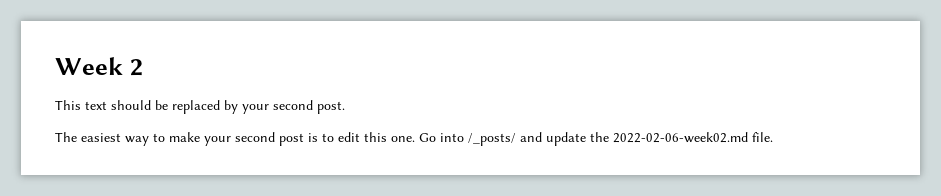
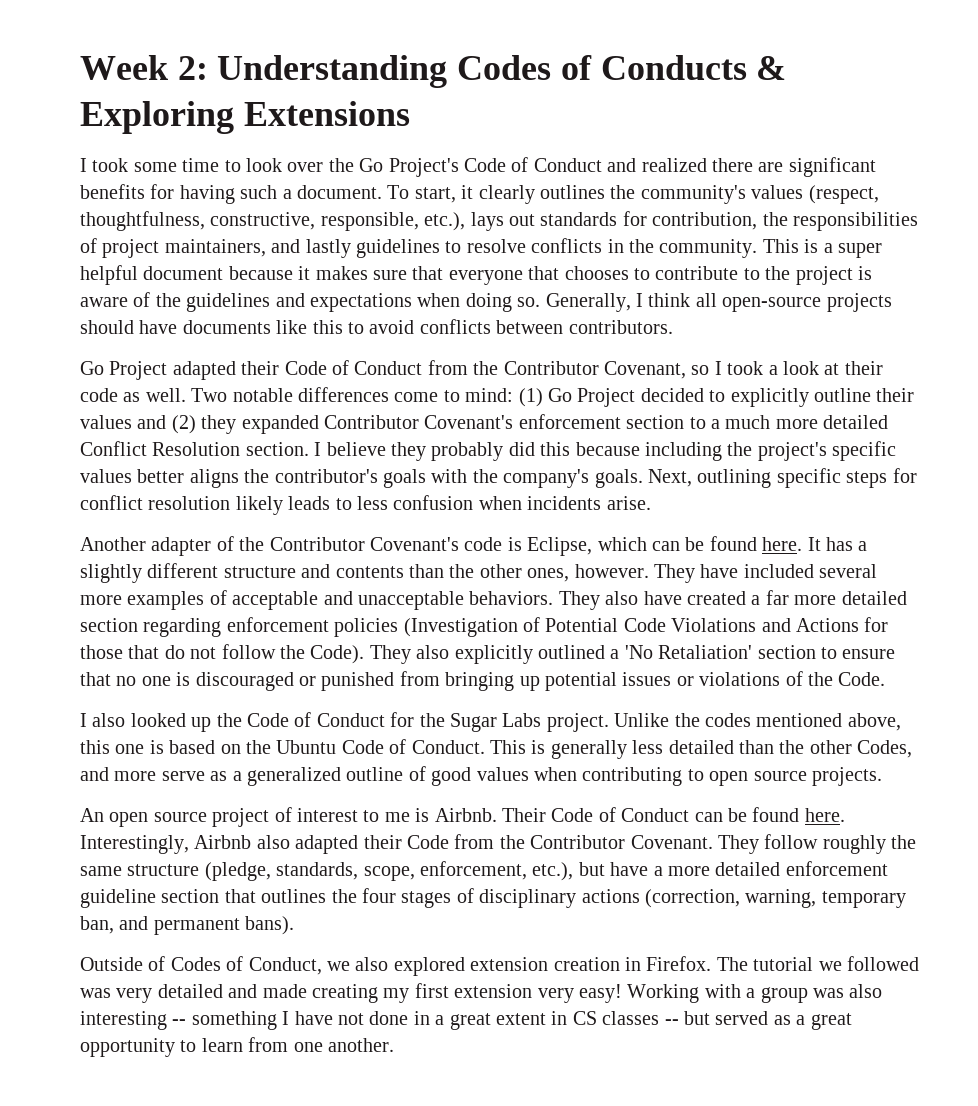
[129,59,143,76] [55,100,345,114] [55,132,773,146] 2 // This text should be replaced by your second post. // The easiest way to make your second post is to edit this one. Go into /_posts/ and update the 2022-02-06-week02.md file. -> [177,55,787,88] [80,101,410,134] [80,157,876,177] [80,184,879,204] [80,211,918,231] [80,238,882,258] [80,265,872,285] [80,292,892,312] [80,319,673,334] [80,360,883,380] [80,387,915,407] [80,414,889,434] [80,441,897,461] [80,468,917,488] [80,495,651,515] [80,536,868,556] [80,563,878,583] [80,590,907,610] [80,617,889,637] [80,644,896,664] [80,671,886,691] [80,712,901,732] [80,739,913,759] [80,766,882,786] [80,807,845,827] [80,834,917,854] [80,861,888,881] [80,888,906,908] [80,916,295,935] [80,956,919,976] [80,983,883,1003] [80,1011,852,1030] [80,1037,394,1057] 2: Understanding Codes of Conducts & Exploring Extensions // I took some time to look over the Go Project's Code of Conduct and realized there are significant benefits for having such a document. To start, it clearly outlines the community's values (respect, thoughtfulness, constructive, responsible, etc.), lays out standards for contribution, the responsibilities of project maintainers, and lastly guidelines to resolve conflicts in the community. This is a super helpful document because it makes sure that everyone that chooses to contribute to the project is aware of the guidelines and expectations when doing so. Generally, I think all open-source projects should have documents like this to avoid conflicts between contributors. // Go Project adapted their Code of Conduct from the Contributor Covenant, so I took a look at their code as well. Two notable differences come to mind: (1) Go Project decided to explicitly outline their values and (2) they expanded Contributor Covenant's enforcement section to a much more detailed Conflict Resolution section. I believe they probably did this because including the project's specific values better aligns the contributor's goals with the company's goals. Next, outlining specific steps for conflict resolution likely leads to less confusion when incidents arise. // Another adapter of the Contributor Covenant's code is Eclipse, which can be found here. It has a slightly different structure and contents than the other ones, however. They have included several more examples of acceptable and unacceptable behaviors. They also have created a far more detailed section regarding enforcement policies (Investigation of Potential Code Violations and Actions for those that do not follow the Code). They also explicitly outlined a 'No Retaliation' section to ensure that no one is discouraged or punished from bringing up potential issues or violations of the Code. // I also looked up the Code of Conduct for the Sugar Labs project. Unlike the codes mentioned above, this one is based on the Ubuntu Code of Conduct. This is generally less detailed than the other Codes, and more serve as a generalized outline of good values when contributing to open source projects. // An open source project of interest to me is Airbnb. Their Code of Conduct can be found here. Interestingly, Airbnb also adapted their Code from the Contributor Covenant. They follow roughly the same structure (pledge, standards, scope, enforcement, etc.), but have a more detailed enforcement guideline section that outlines the four stages of disciplinary actions (correction, warning, temporary ban, and permanent bans). // Outside of Codes of Conduct, we also explored extension creation in Firefox. The tutorial we followed was very detailed and made creating my first extension very easy! Working with a group was also interesting -- something I have not done in a great extent in CS classes -- but served as a great opportunity to learn from one another.

